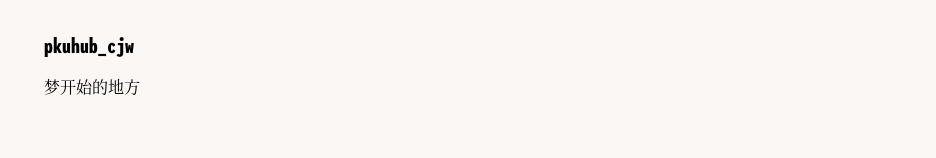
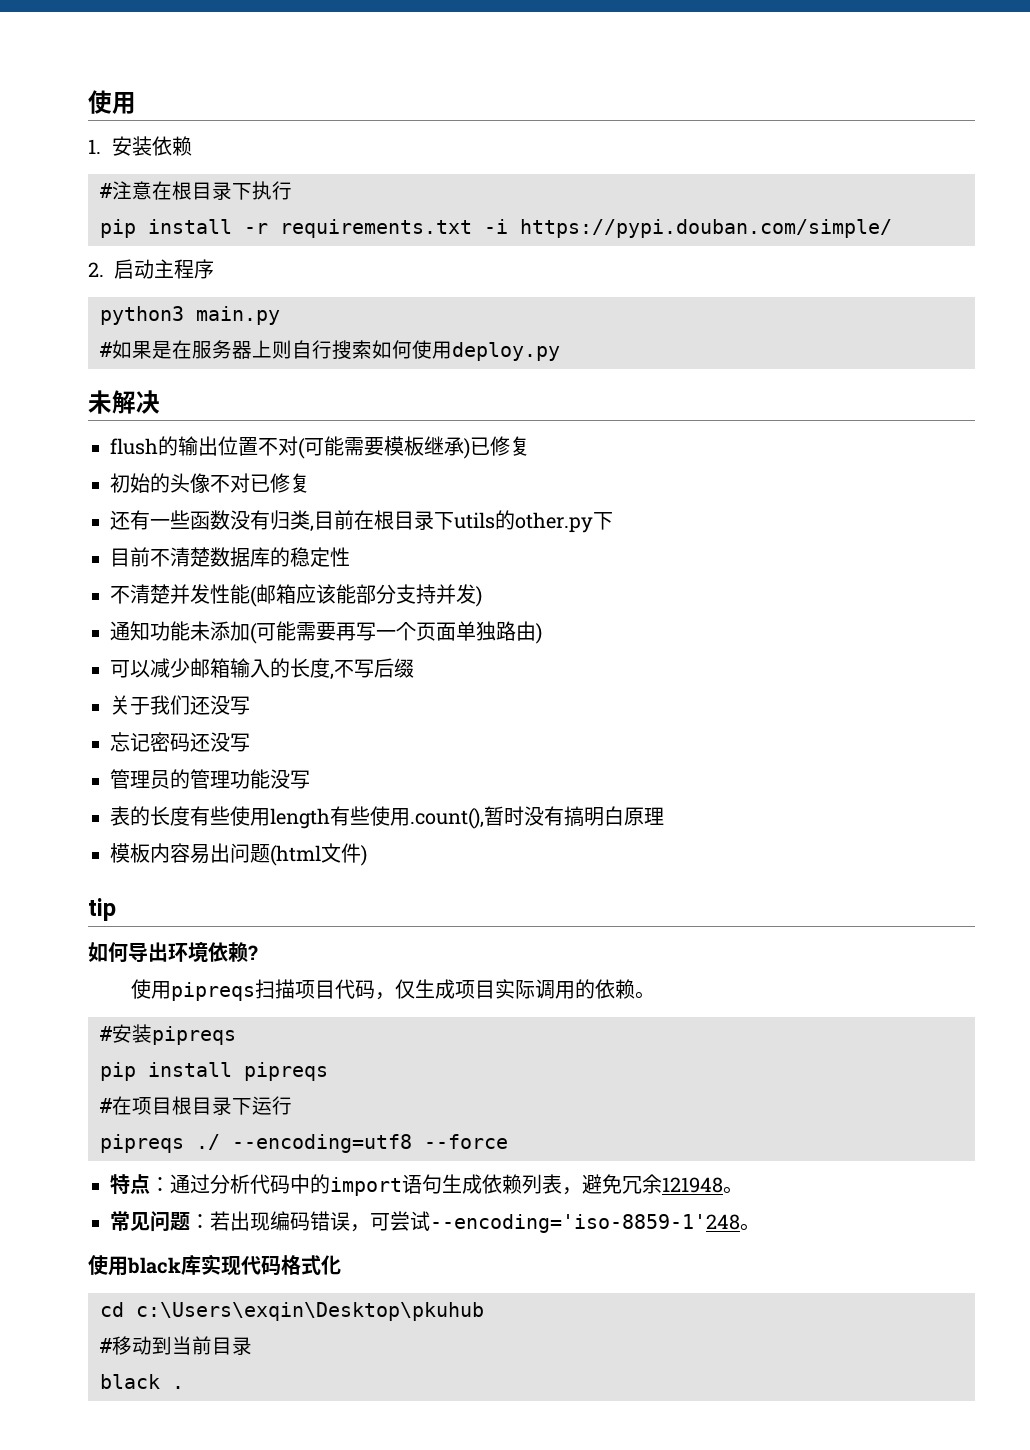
[44,37,134,57] [44,78,140,96] pkuhub_cjw // 梦开始的地方 -> [88,90,136,114] [88,136,193,156] [100,181,292,200] [100,219,892,238] [88,259,214,279] [100,306,280,325] [100,340,560,361] [88,390,160,414] [110,436,530,459] [110,473,310,493] [110,510,613,533] [110,547,350,567] [110,584,482,607] [110,621,542,644] [110,658,414,680] [110,695,250,715] [110,732,250,752] [110,769,310,789] [110,806,664,829] [110,843,367,866] [88,898,116,921] [88,942,258,963] [131,979,656,1001] [100,1024,236,1045] [100,1062,328,1081] [100,1096,292,1115] [100,1134,508,1153] [110,1174,743,1196] [110,1211,760,1233] [88,1254,341,1276] [100,1302,484,1321] [100,1336,252,1355] [100,1374,184,1389] 使用 // 1.安装依赖 // #注意在根目录下执行 // pip install -r requirements.txt -i https://pypi.douban.com/simple/ // 2.启动主程序 // python3 main.py // #如果是在服务器上则自行搜索如何使用deploy.py // 未解决 // flush的输出位置不对(可能需要模板继承)已修复 // 初始的头像不对已修复 // 还有一些函数没有归类,目前在根目录下utils的other.py下 // 目前不清楚数据库的稳定性 // 不清楚并发性能(邮箱应该能部分支持并发) // 通知功能未添加(可能需要再写一个页面单独路由) // 可以减少邮箱输入的长度,不写后缀 // 关于我们还没写 // 忘记密码还没写 // 管理员的管理功能没写 // 表的长度有些使用length有些使用.count(),暂时没有搞明白原理 // 模板内容易出问题(html文件) // tip // 如何导出环境依赖? // 使用pipreqs扫描项目代码，仅生成项目实际调用的依赖。 // #安装pipreqs // pip install pipreqs // #在项目根目录下运行 // pipreqs ./ --encoding=utf8 --force // 特点：通过分析代码中的import语句生成依赖列表，避免冗余121948。 // 常见问题：若出现编码错误，可尝试--encoding='iso-8859-1'248。 // 使用black库实现代码格式化 // cd c:\Users\exqin\Desktop\pkuhub // #移动到当前目录 // black .

